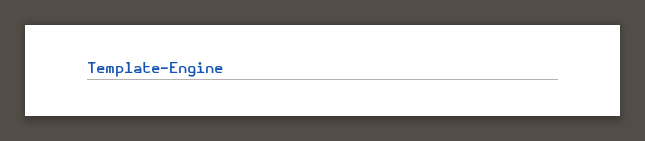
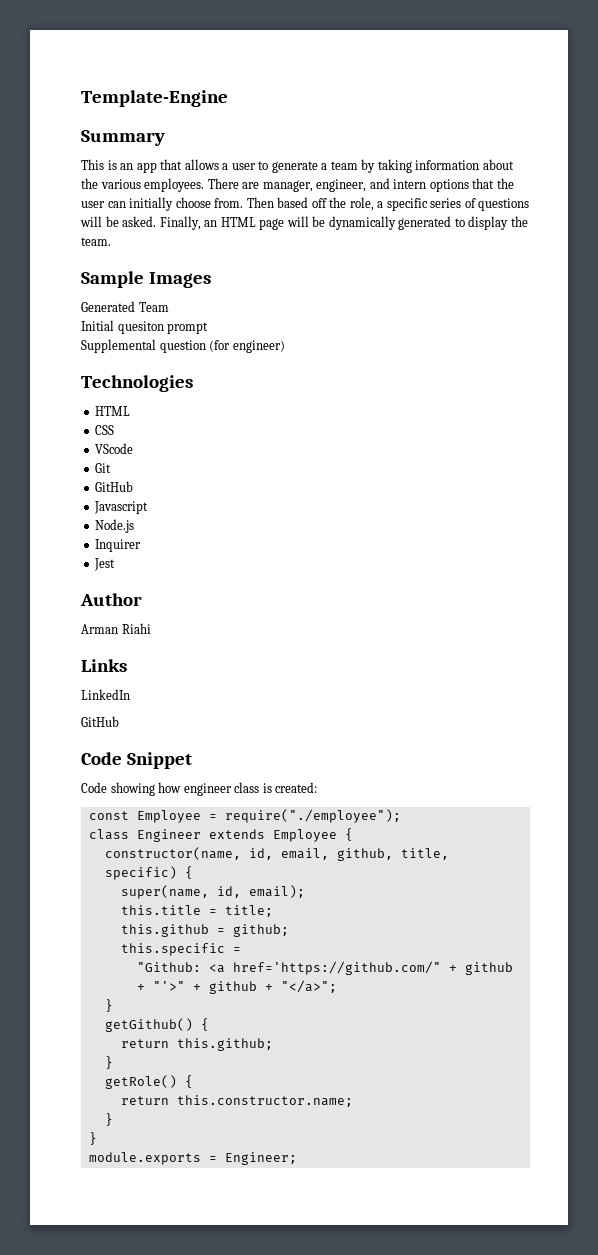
(223, 69) none -> [81,130,165,146] [81,159,514,173] [81,178,514,192] [81,197,530,211] [80,216,528,230] [81,237,111,246] [81,271,211,288] [81,301,169,312] [81,320,209,334] [81,339,285,353] [81,375,193,392] [95,406,131,416] [95,425,115,435] [95,443,134,454] [95,463,112,473] [95,481,134,492] [94,501,149,514] [95,519,135,533] [95,539,142,552] [94,558,116,571] [80,593,142,606] [81,623,151,634] [81,659,127,672] [81,689,130,700] [81,716,119,727] [81,752,192,769] [81,782,318,796] [88,809,401,823] [88,828,353,842] [104,847,449,861] [104,866,193,880] [120,885,305,899] [120,905,273,917] [120,924,289,937] [120,943,241,956] [136,961,513,975] [136,980,337,994] [104,999,113,1012] [104,1018,209,1032] [120,1038,273,1051] [104,1056,113,1069] [104,1075,193,1089] [120,1095,353,1107] [104,1113,113,1126] [88,1132,97,1145] [88,1152,297,1165] // Summary // This is an app that allows a user to generate a team by taking information about the various employees. There are manager, engineer, and intern options that the user can initially choose from. Then based off the role, a specific series of questions will be asked. Finally, an HTML page will be dynamically generated to display the team. // Sample Images // Generated Team // Initial quesiton prompt // Supplemental question (for engineer) // Technologies // HTML // CSS // VScode // Git // GitHub // Javascript // Node.js // Inquirer // Jest // Author // Arman Riahi // Links // LinkedIn // GitHub // Code Snippet // Code showing how engineer class is created: // const Employee = require("./employee"); // class Engineer extends Employee { // constructor(name, id, email, github, title, specific) { // super(name, id, email); // this.title = title; // this.github = github; // this.specific = // "Github: <a href='https://github.com/" + github + "'>" + github + "</a>"; // } // getGithub() { // return this.github; // } // getRole() { // return this.constructor.name; // } // } // module.exports = Engineer;

